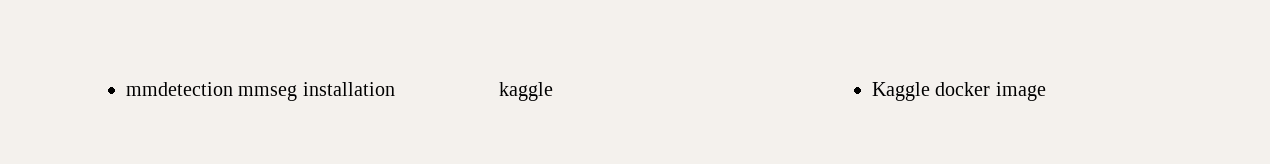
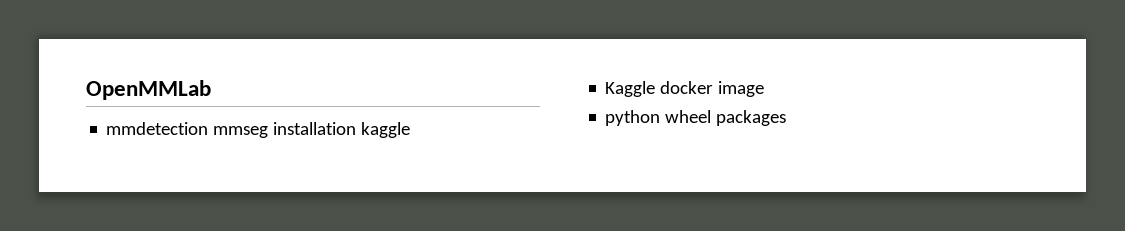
(126, 89) none -> [86,80,211,100] OpenMMLab //
(1046, 91) none -> [605,110,787,126] // python wheel packages

